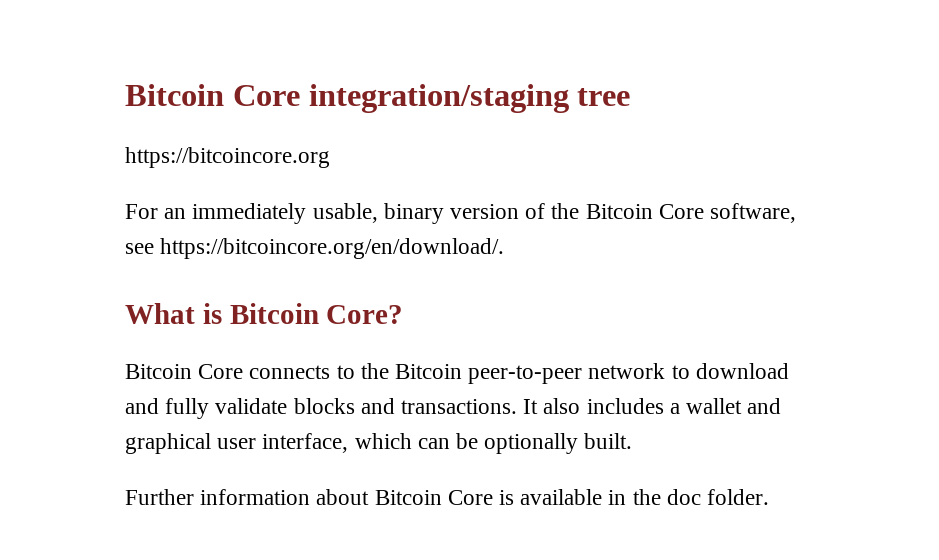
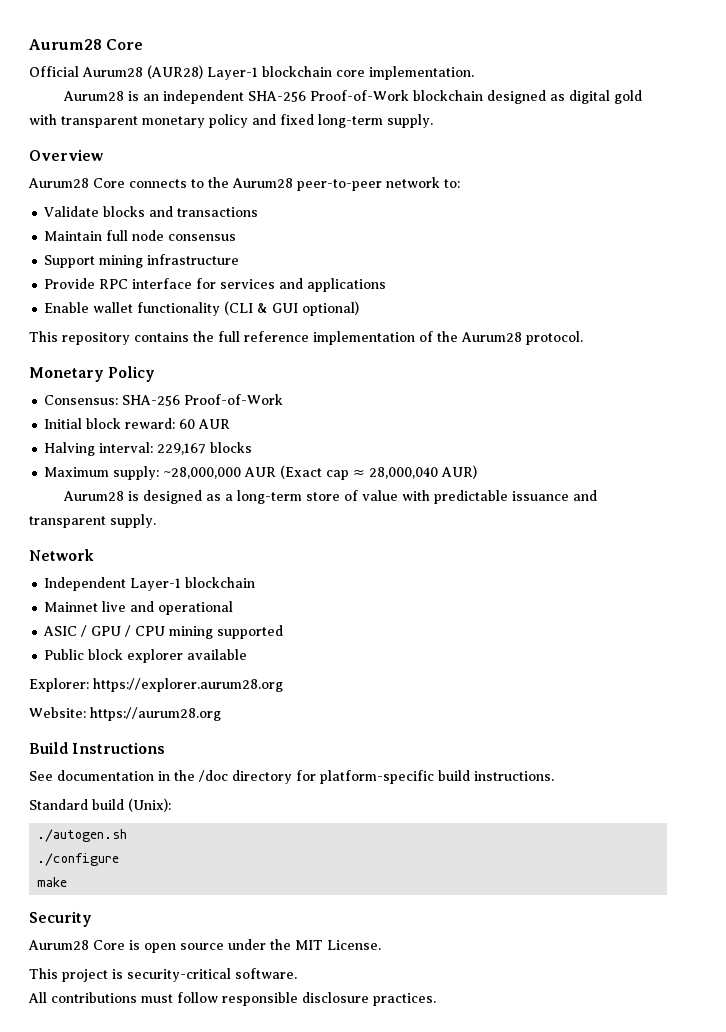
[125,84,631,113] [125,147,330,168] [125,203,797,224] [125,238,505,259] [125,303,404,324] [125,364,192,379] Bitcoin Core integration/staging tree // https://bitcoincore.org // For an immediately usable, binary version of the Bitcoin Core software, see https://bitcoincore.org/en/download/. // What is Bitcoin Core? // Bitcoin -> [29,39,144,50] [29,65,474,80] [62,90,642,104] [29,114,433,128] [29,149,103,161] [28,178,89,188] Aurum28 Core // Official Aurum28 (AUR28) Layer-1 blockchain core implementation. // Aurum28 is an independent SHA-256 Proof-of-Work blockchain designed as digital gold with transparent monetary policy and fixed long-term supply. // Overview // Aurum28
[395,364,463,379] Bitcoin -> [232,178,293,188] Aurum28
[671,363,789,379] [125,398,782,419] [125,433,633,454] [125,489,770,505] to download and fully validate blocks and transactions. It also includes a wallet and graphical user interface, which can be optionally built. // Further information about Bitcoin Core is available in the doc folder. -> [444,179,460,188] [44,206,259,217] [44,230,237,241] [44,254,240,268] [44,278,387,292] [44,301,360,316] [29,331,583,345] [29,366,156,382] [44,394,284,406] [44,418,231,429] [44,442,253,456] [44,465,478,480] [62,490,597,504] [29,514,156,528] [29,549,94,561] [44,577,256,591] [44,601,234,615] [43,625,284,639] [44,649,248,663] [29,678,283,692] [29,707,221,721] [29,742,166,754] [29,770,554,784] [29,798,171,812] [37,829,128,842] [37,853,120,866] [37,877,68,887] [29,911,92,927] [28,939,381,953] [29,968,297,982] [28,992,436,1006] to: // Validate blocks and transactions // Maintain full node consensus // Support mining infrastructure // Provide RPC interface for services and applications // Enable wallet functionality (CLI & GUI optional) // This repository contains the full reference implementation of the Aurum28 protocol. // Monetary Policy // Consensus: SHA-256 Proof-of-Work // Initial block reward: 60 AUR // Halving interval: 229,167 blocks // Maximum supply: ~28,000,000 AUR (Exact cap ≈ 28,000,040 AUR) // Aurum28 is designed as a long-term store of value with predictable issuance and transparent supply. // Network // Independent Layer-1 blockchain // Mainnet live and operational // ASIC / GPU / CPU mining supported // Public block explorer available // Explorer: https://explorer.aurum28.org // Website: https://aurum28.org // Build Instructions // See documentation in the /doc directory for platform-specific build instructions. // Standard build (Unix): // ./autogen.sh // ./configure // make // Security // Aurum28 Core is open source under the MIT License. // This project is security-critical software. // All contributions must follow responsible disclosure practices.

